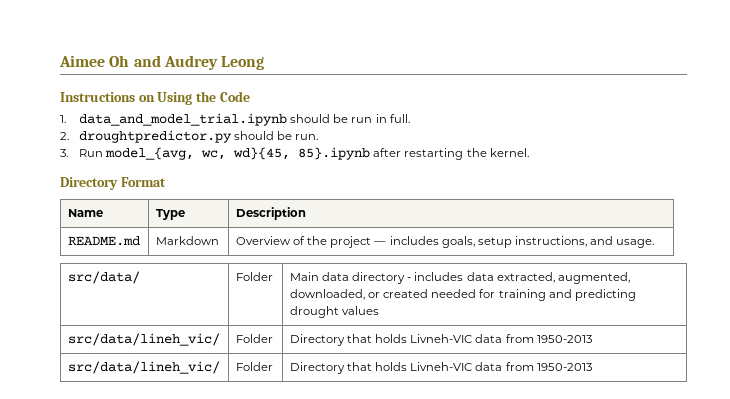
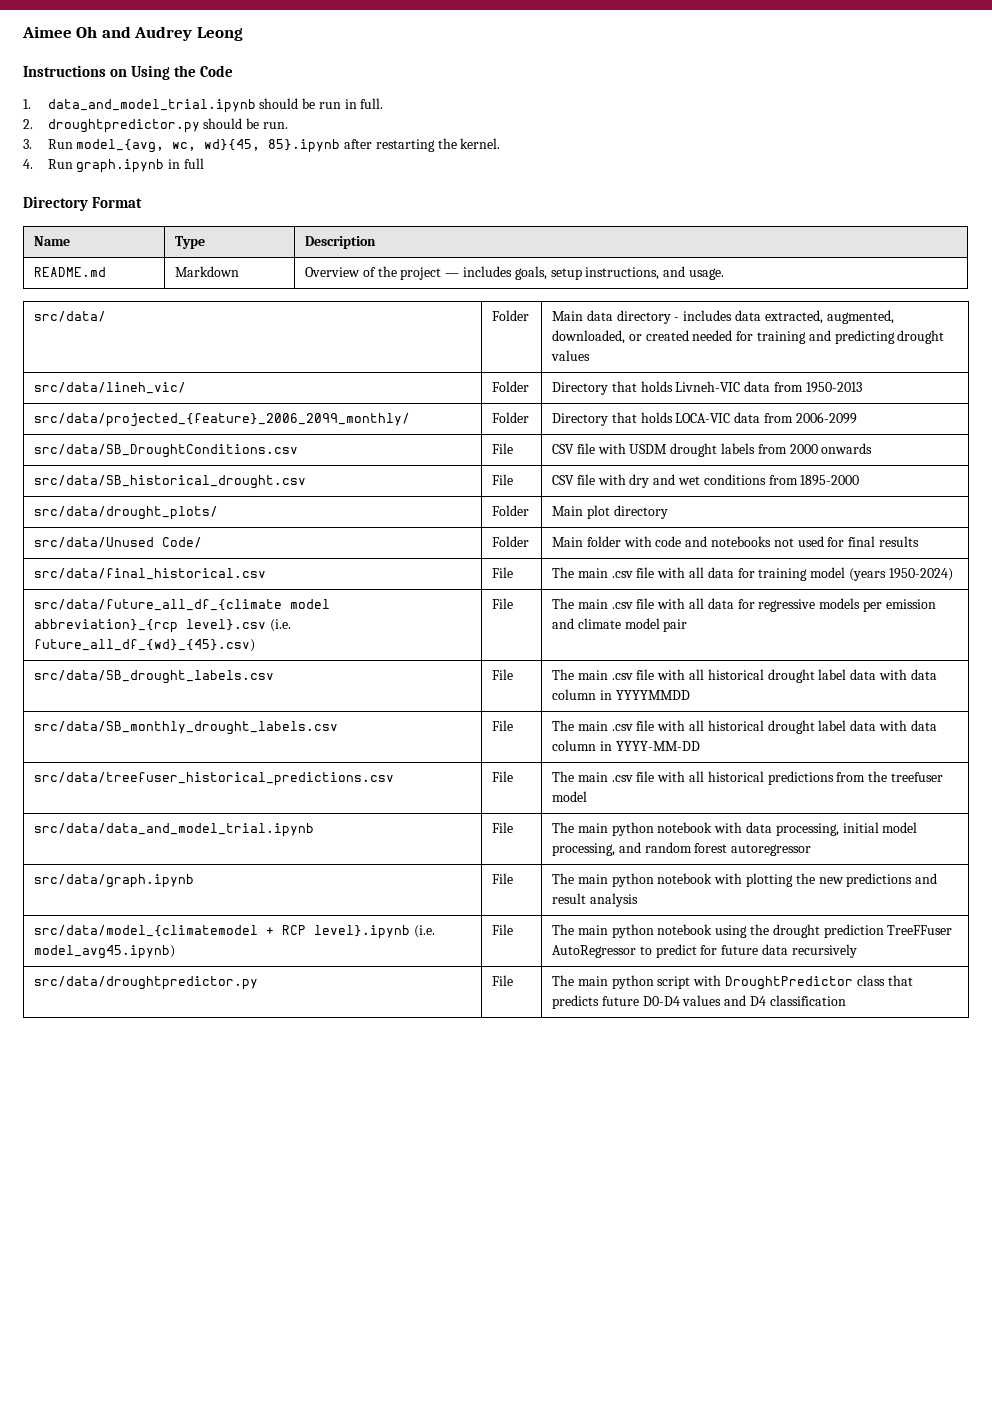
(529, 152) none -> [23,158,204,173] // 4. Run graph.ipynb in full
[67,361,220,374] [235,362,273,371] [289,362,592,374] src/data/lineh_vic/ | Folder | Directory that holds Livneh-VIC data from 1950-2013 -> [34,413,411,427] [492,412,530,423] [552,412,857,426] [34,444,299,458] [492,443,514,454] [552,443,873,457] [34,475,307,489] [492,474,514,485] [552,474,860,488] [34,506,219,520] [492,505,530,516] [552,505,668,519] [34,537,203,548] [492,536,530,547] [552,536,919,547] [34,568,267,580] [492,567,514,578] [552,567,953,581] [34,599,331,611] [34,619,291,633] [34,639,256,652] [492,598,514,609] [552,598,936,612] [552,618,688,632] [34,670,275,684] [492,669,514,680] [552,669,937,683] [552,689,690,700] [34,721,339,735] [492,720,514,731] [552,720,937,734] [552,740,700,751] [34,772,395,786] [492,771,514,782] [552,771,943,785] [552,791,588,802] [34,823,315,837] [492,822,514,833] [552,822,918,836] [552,842,812,856] [34,874,195,888] [492,873,514,884] [552,873,938,887] [552,893,638,907] [34,925,435,939] [34,945,176,959] [492,924,514,935] [552,924,953,938] [552,944,857,958] [34,976,259,990] [492,975,514,986] [552,975,913,990] [552,995,846,1009] src/data/projected_{feature}_2006_2099_monthly/ | Folder | Directory that holds LOCA-VIC data from 2006-2099 // src/data/SB_DroughtConditions.csv | File | CSV file with USDM drought labels from 2000 onwards // src/data/SB_historical_drought.csv | File | CSV file with dry and wet conditions from 1895-2000 // src/data/drought_plots/ | Folder | Main plot directory // src/data/Unused Code/ | Folder | Main folder with code and notebooks not used for final results // src/data/final_historical.csv | File | The main .csv file with all data for training model (years 1950-2024) // src/data/future_all_df_{climate model abbreviation}_{rcp level}.csv (i.e. future_all_df_{wd}_{45}.csv) | File | The main .csv file with all data for regressive models per emission and climate model pair // src/data/SB_drought_labels.csv | File | The main .csv file with all historical drought label data with data column in YYYYMMDD // src/data/SB_monthly_drought_labels.csv | File | The main .csv file with all historical drought label data with data column in YYYY-MM-DD // src/data/treefuser_historical_predictions.csv | File | The main .csv file with all historical predictions from the treefuser model // src/data/data_and_model_trial.ipynb | File | The main python notebook with data processing, initial model processing, and random forest autoregressor // src/data/graph.ipynb | File | The main python notebook with plotting the new predictions and result analysis // src/data/model_{climatemodel + RCP level}.ipynb (i.e. model_avg45.ipynb) | File | The main python notebook using the drought prediction TreeFFuser AutoRegressor to predict for future data recursively // src/data/droughtpredictor.py | File | The main python script with DroughtPredictor class that predicts future D0-D4 values and D4 classification

